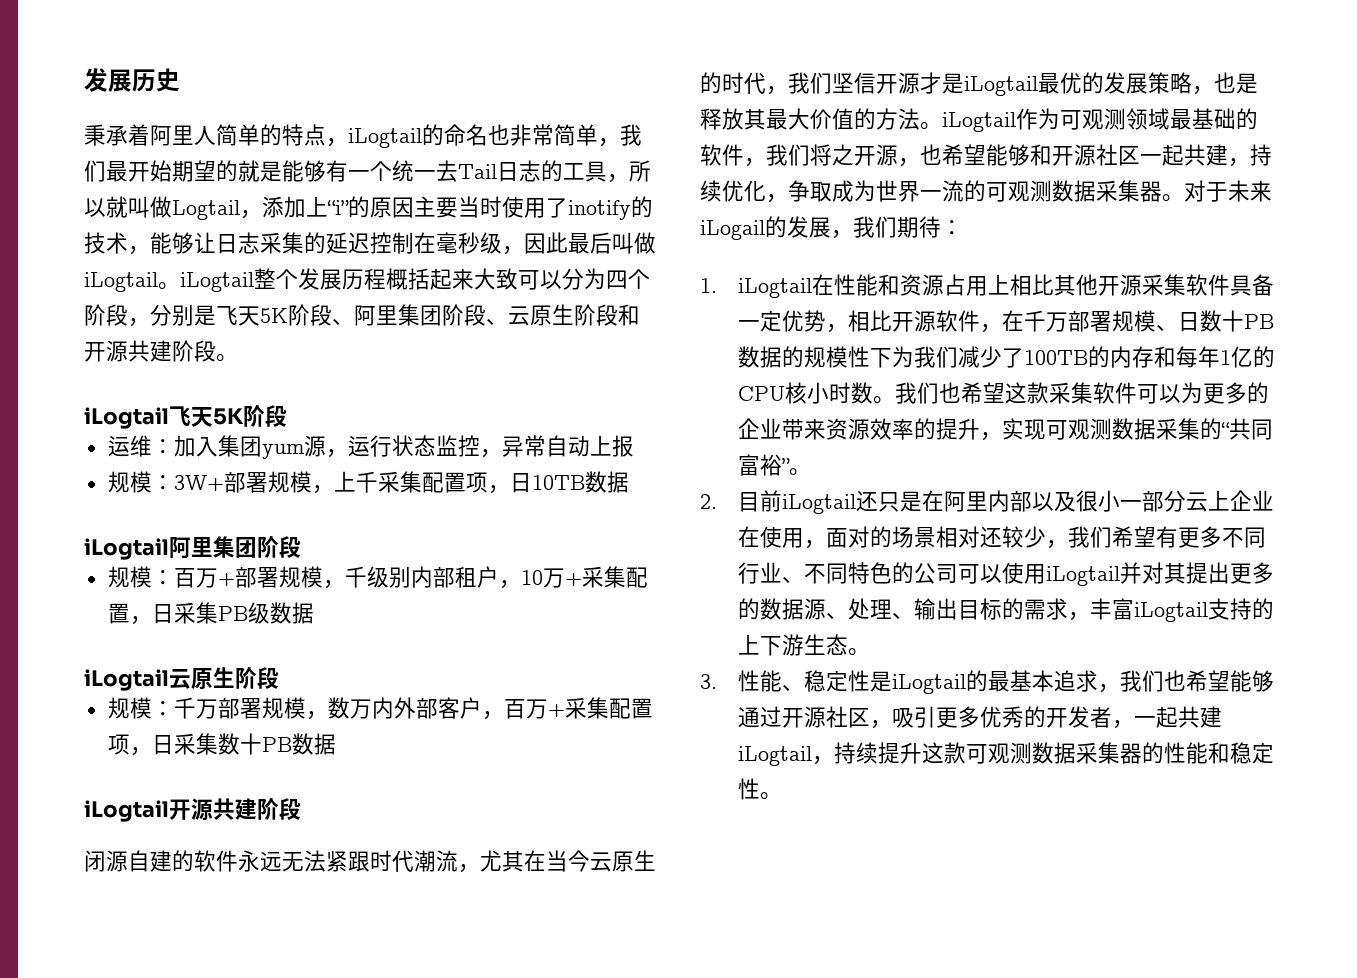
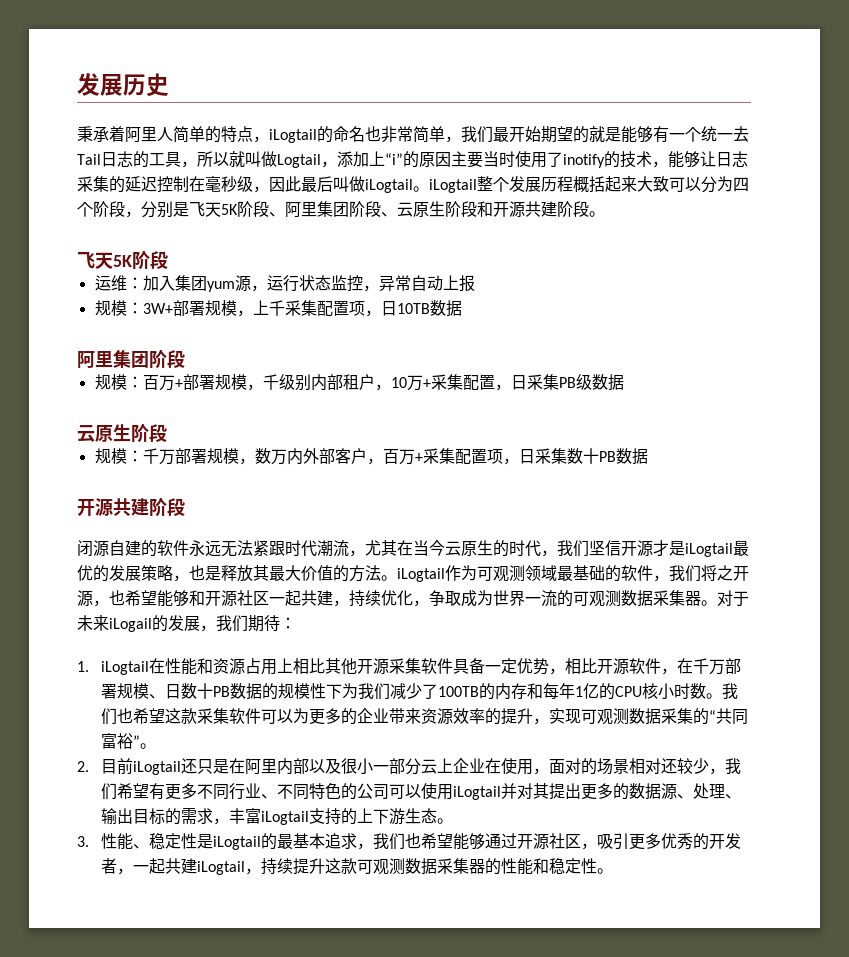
[84,407,169,429] iLogtail -> (605, 214) none
[84,538,169,560] iLogtail -> (462, 308) none
[84,669,169,691] iLogtail -> (624, 382) none
[84,800,169,822] iLogtail -> (648, 456) none

